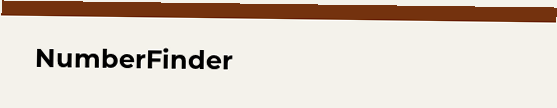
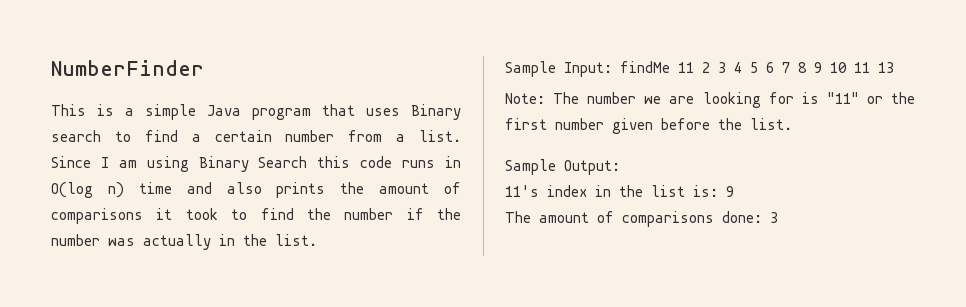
(234, 57) none -> [51,104,461,120] [51,130,461,142] [51,156,462,172] [51,182,461,198] [51,208,461,224] [51,234,317,250] [505,61,894,77] [505,92,915,108] [505,118,792,134] [505,159,620,175] [505,185,734,197] [505,211,778,227] // This is a simple Java program that uses Binary search to find a certain number from a list. Since I am using Binary Search this code runs in O(log n) time and also prints the amount of comparisons it took to find the number if the number was actually in the list. // Sample Input: findMe 11 2 3 4 5 6 7 8 9 10 11 13 // Note: The number we are looking for is "11" or the first number given before the list. // Sample Output: // 11's index in the list is: 9 // The amount of comparisons done: 3

